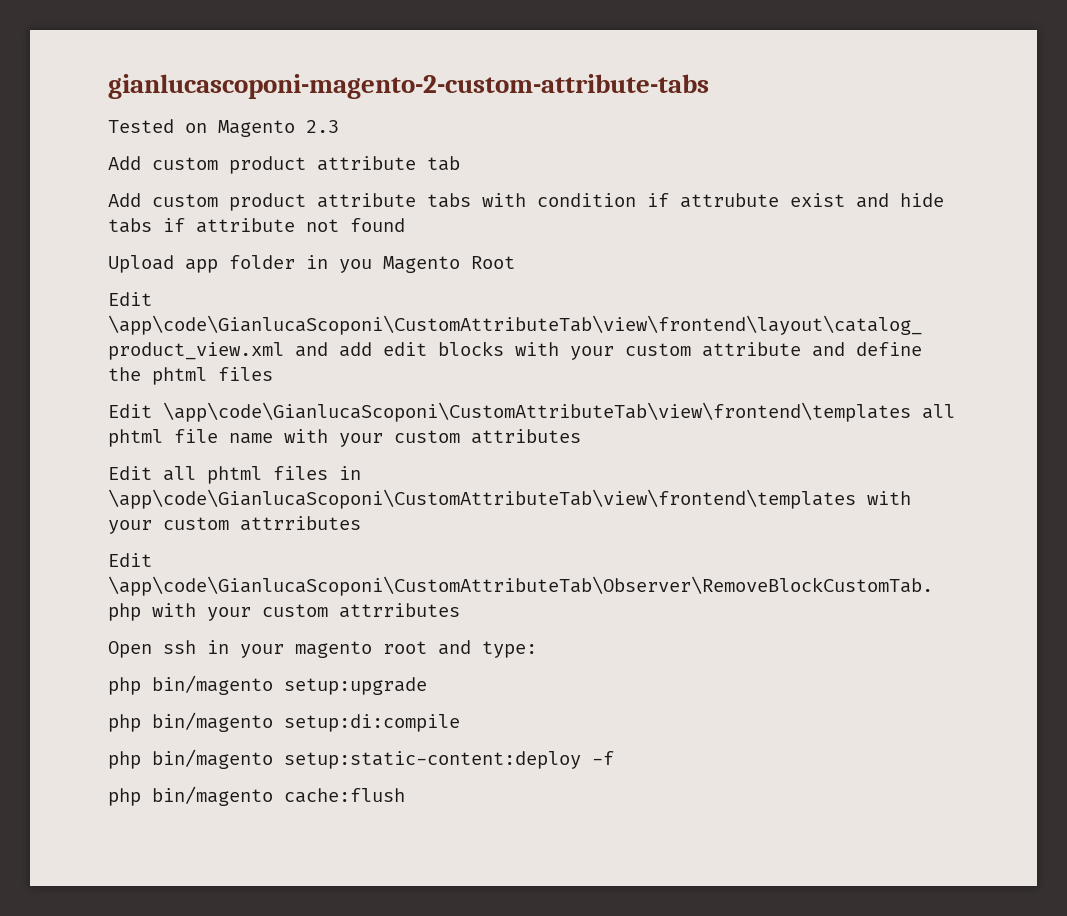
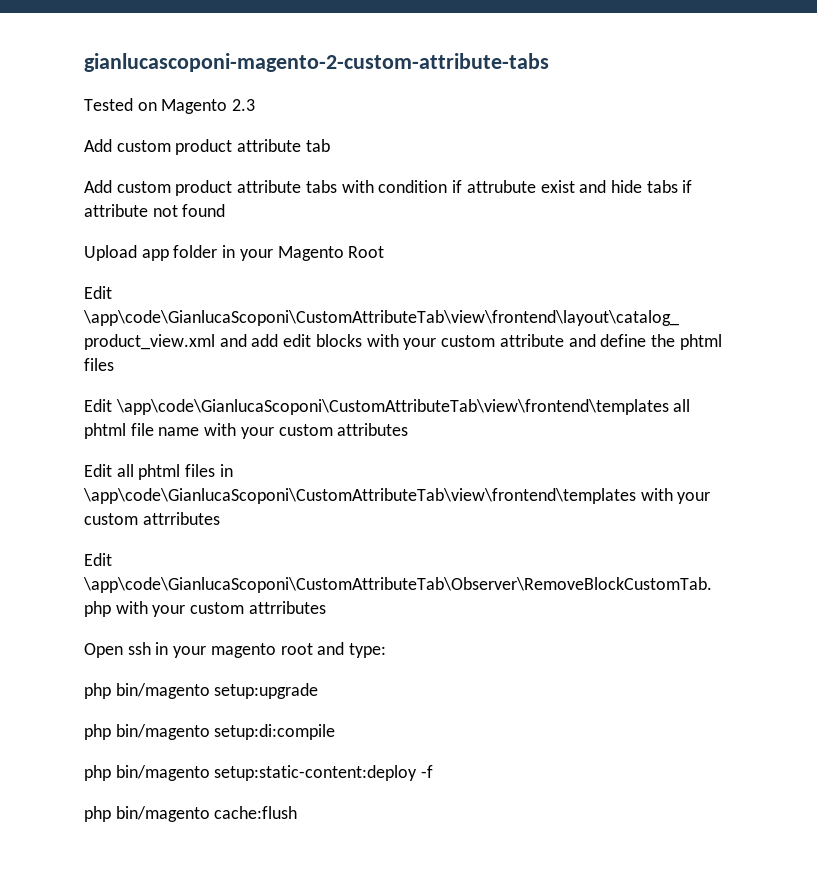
[339,259,372,273] you -> [239,249,273,261] your

